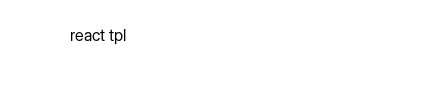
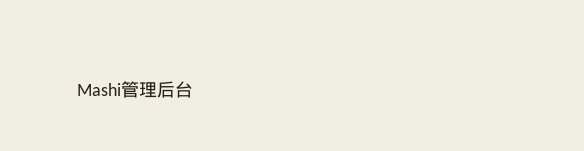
[70,29,127,45] react tpl -> [77,81,193,98] Mashi管理后台

